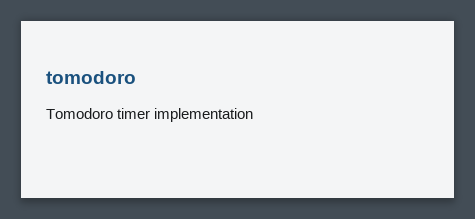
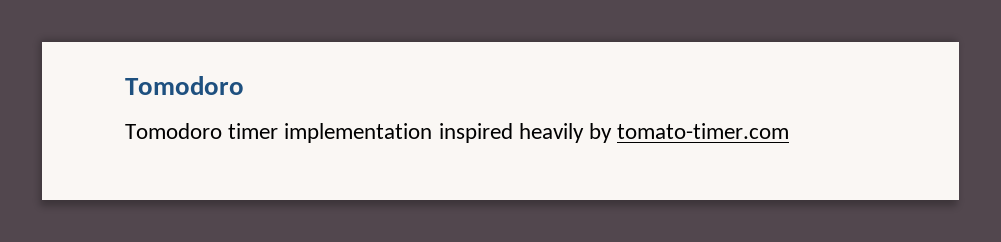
[46,71,136,84] tomodoro -> [125,76,244,95] Tomodoro
(254, 115) none -> [438,123,790,143] inspired heavily by tomato-timer.com

